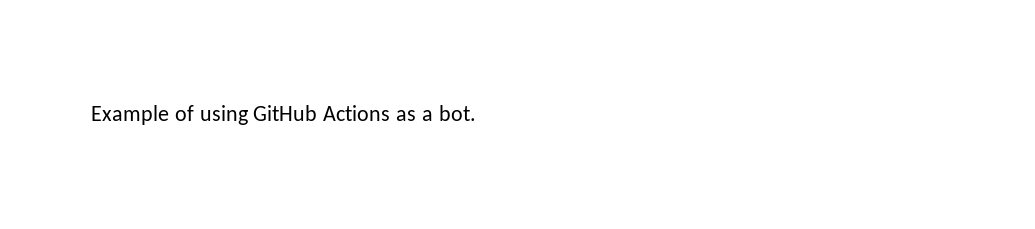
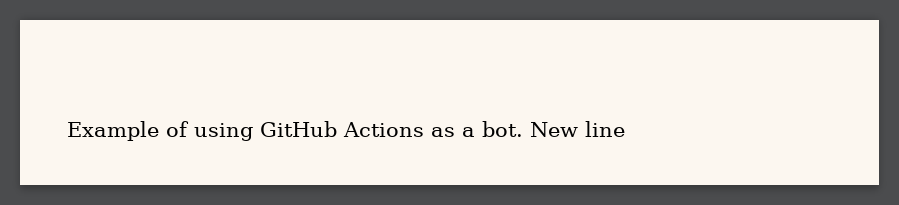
(476, 113) none -> [530,121,625,137] New line

